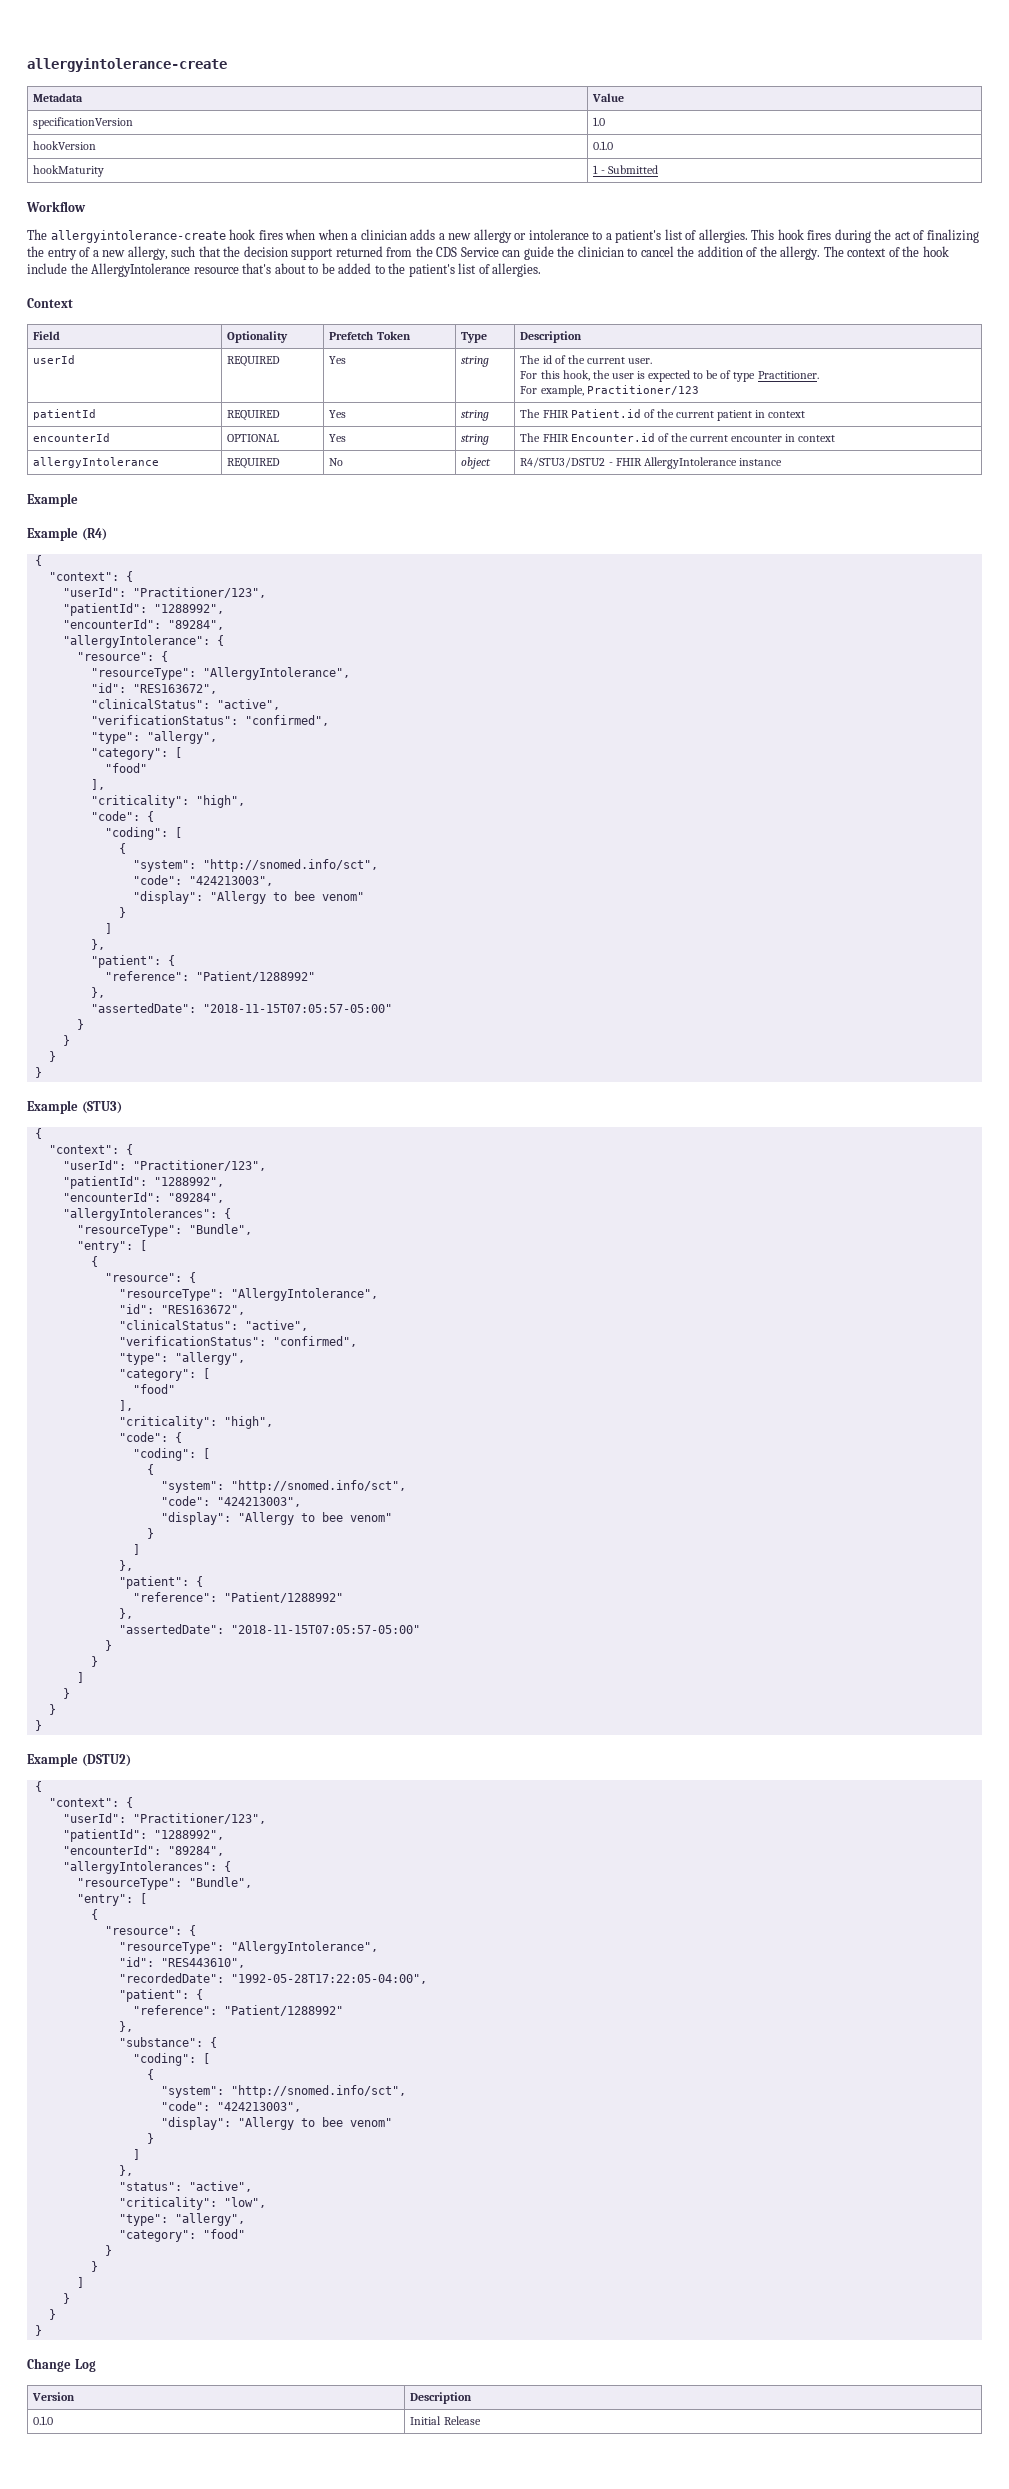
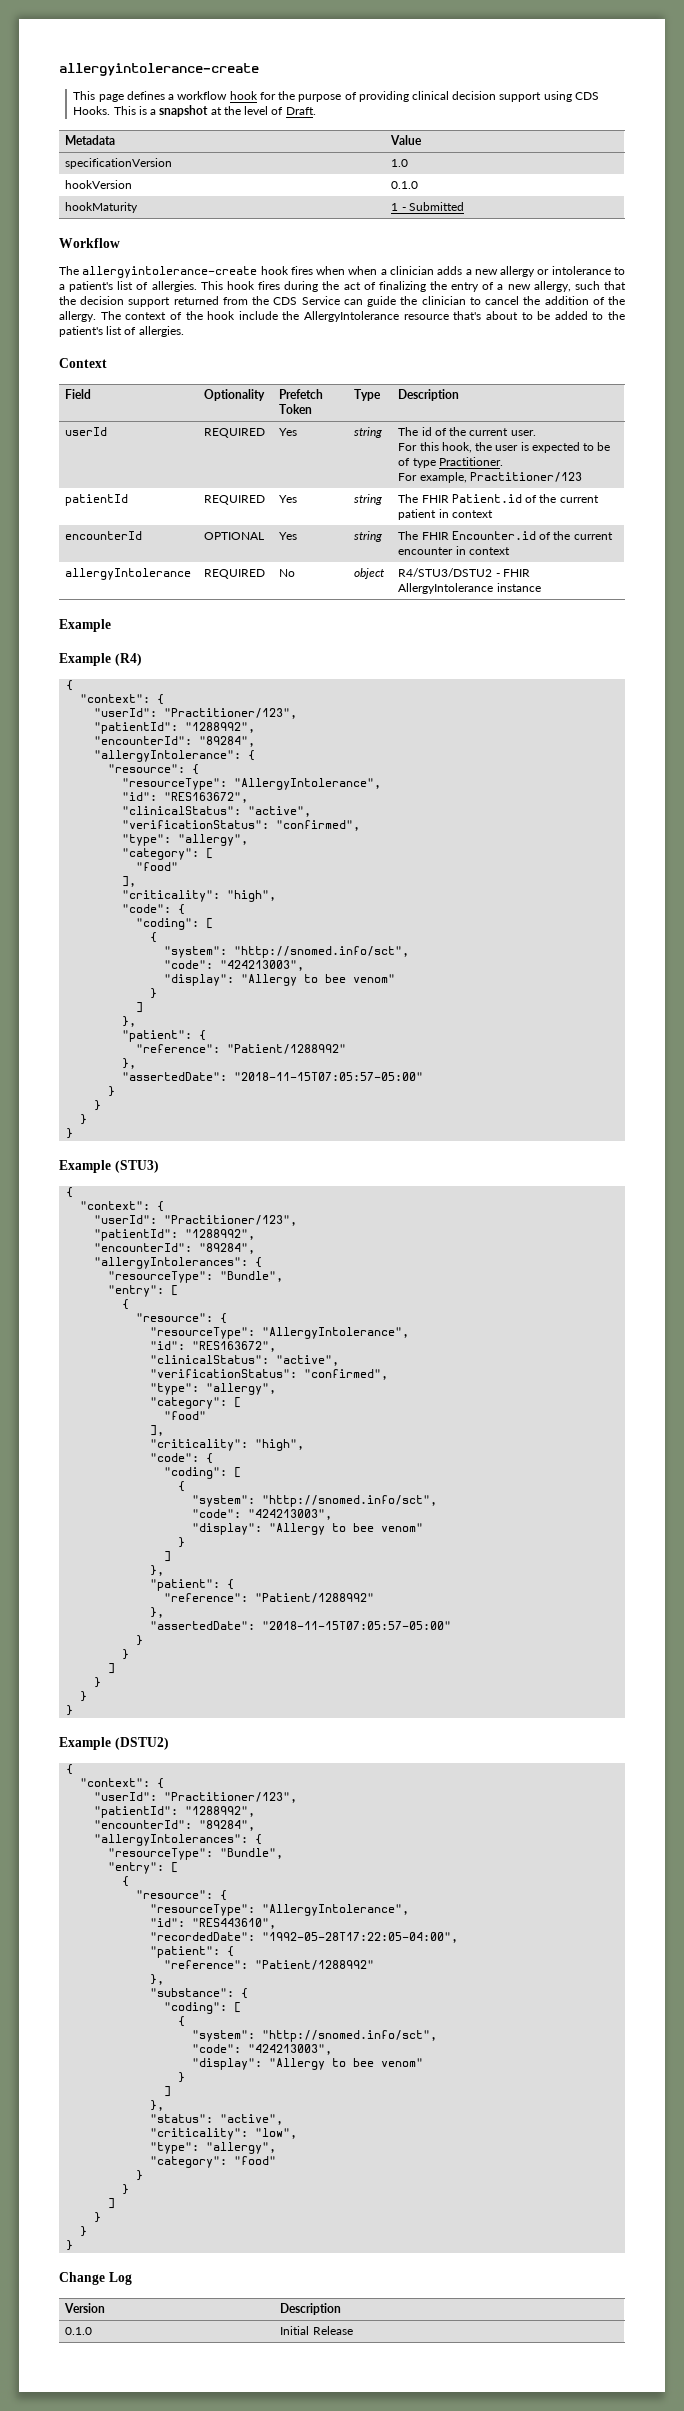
[27,58,227,72] allergyintolerance-create -> [59,63,259,76] [73,91,599,102] [73,105,316,117] allergyintolerance-create // This page defines a workflow hook for the purpose of providing clinical decision support using CDS Hooks. This is a snapshot at the level of Draft.

